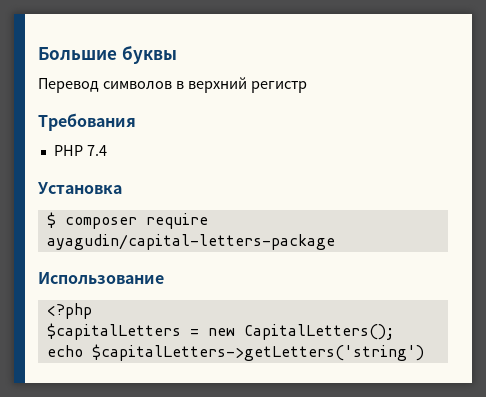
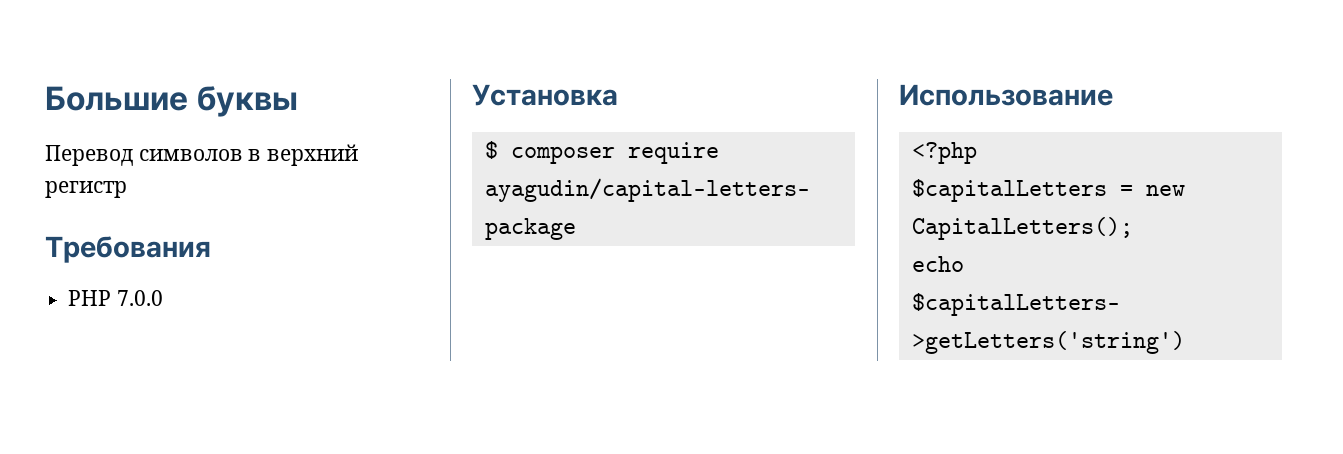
[86,145,107,156] 7.4 -> [116,290,163,306] 7.0.0

